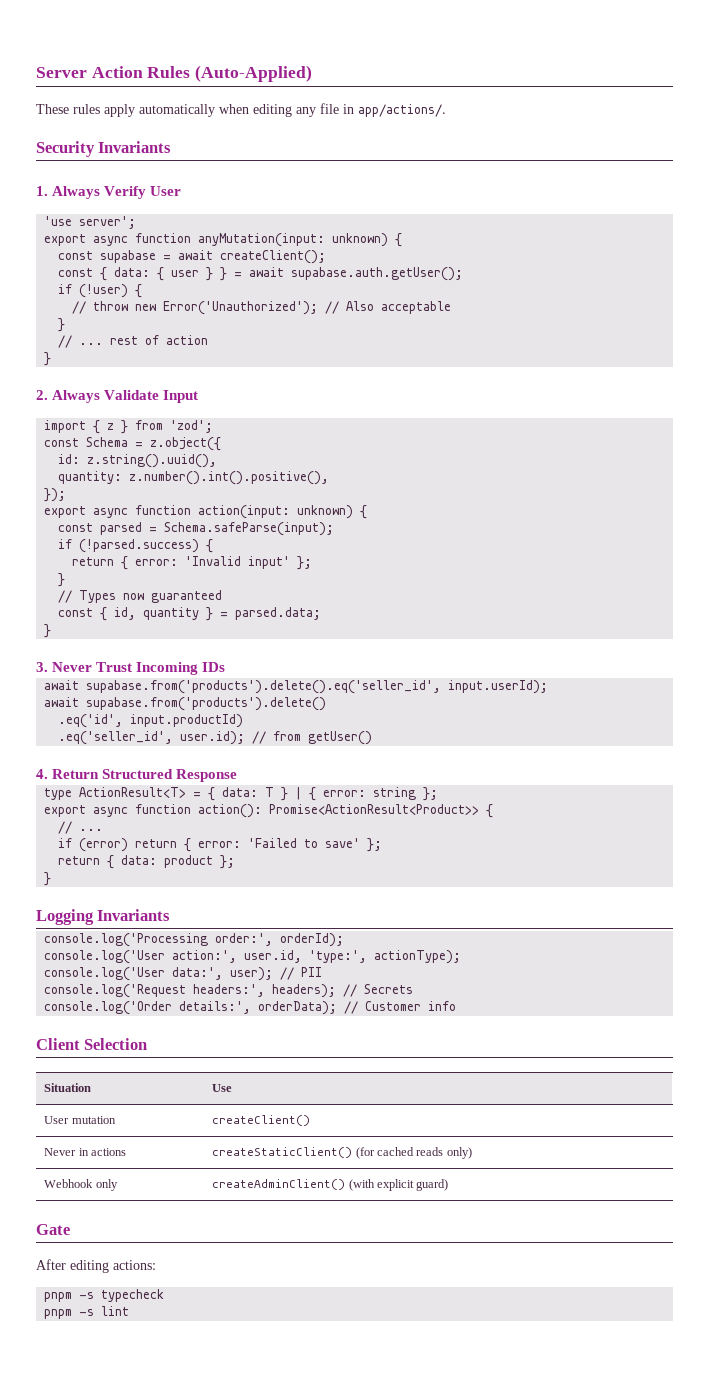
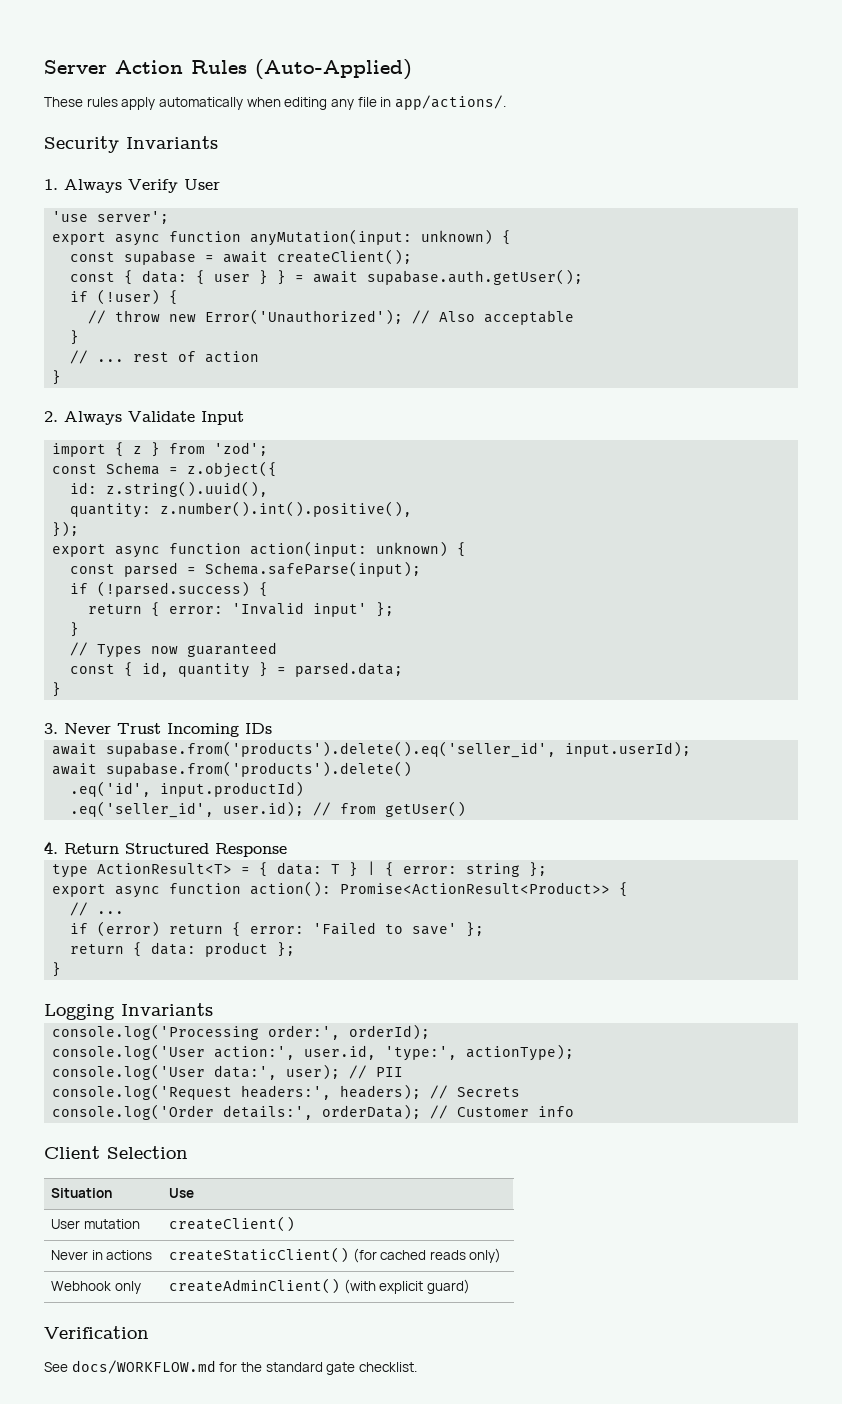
[36,1224,70,1235] [36,1259,156,1273] [44,1289,165,1302] [44,1306,130,1319] Gate // After editing actions: // pnpm -s typecheck // pnpm -s lint -> [44,1326,149,1339] [44,1360,417,1375] Verification // See docs/WORKFLOW.md for the standard gate checklist.

